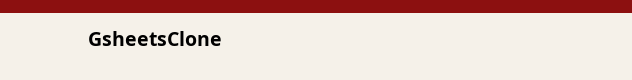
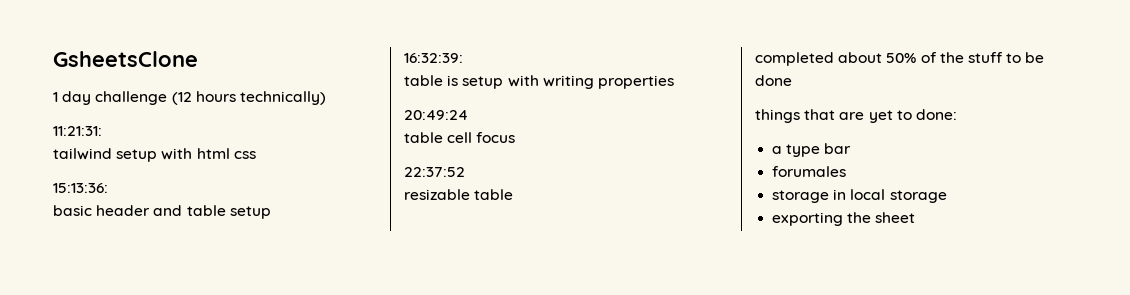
(222, 38) none -> [53,91,326,105] [53,126,102,136] [53,148,256,162] [53,183,108,193] [53,205,271,219] [404,53,463,63] [404,75,674,89] [404,110,468,120] [404,132,516,143] [404,167,465,177] [404,189,514,200] [755,52,1045,66] [755,75,792,86] [755,109,957,123] [772,143,852,157] [772,166,847,177] [772,189,947,203] [772,212,916,226] // 1 day challenge (12 hours technically) // 11:21:31: // tailwind setup with html css // 15:13:36: // basic header and table setup // 16:32:39: // table is setup with writing properties // 20:49:24 // table cell focus // 22:37:52 // resizable table // completed about 50% of the stuff to be done // things that are yet to done: // a type bar // forumales // storage in local storage // exporting the sheet

